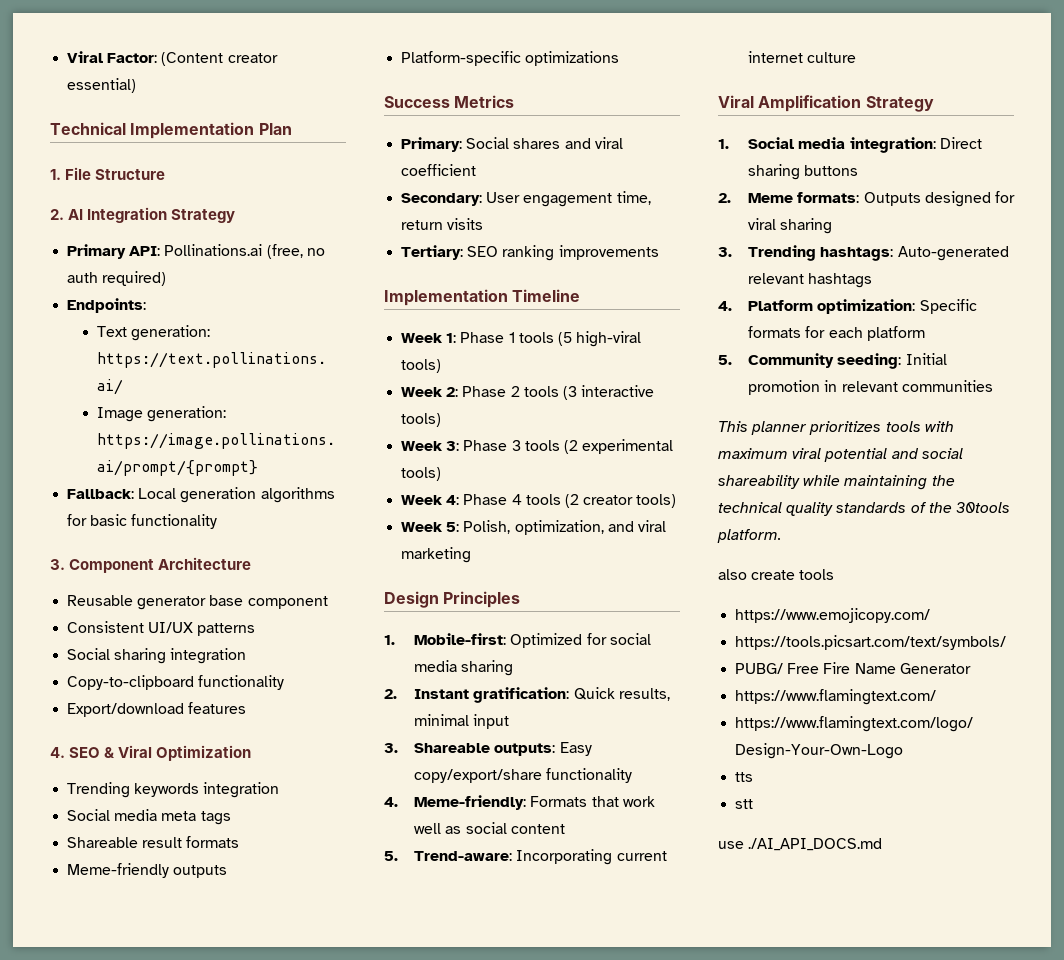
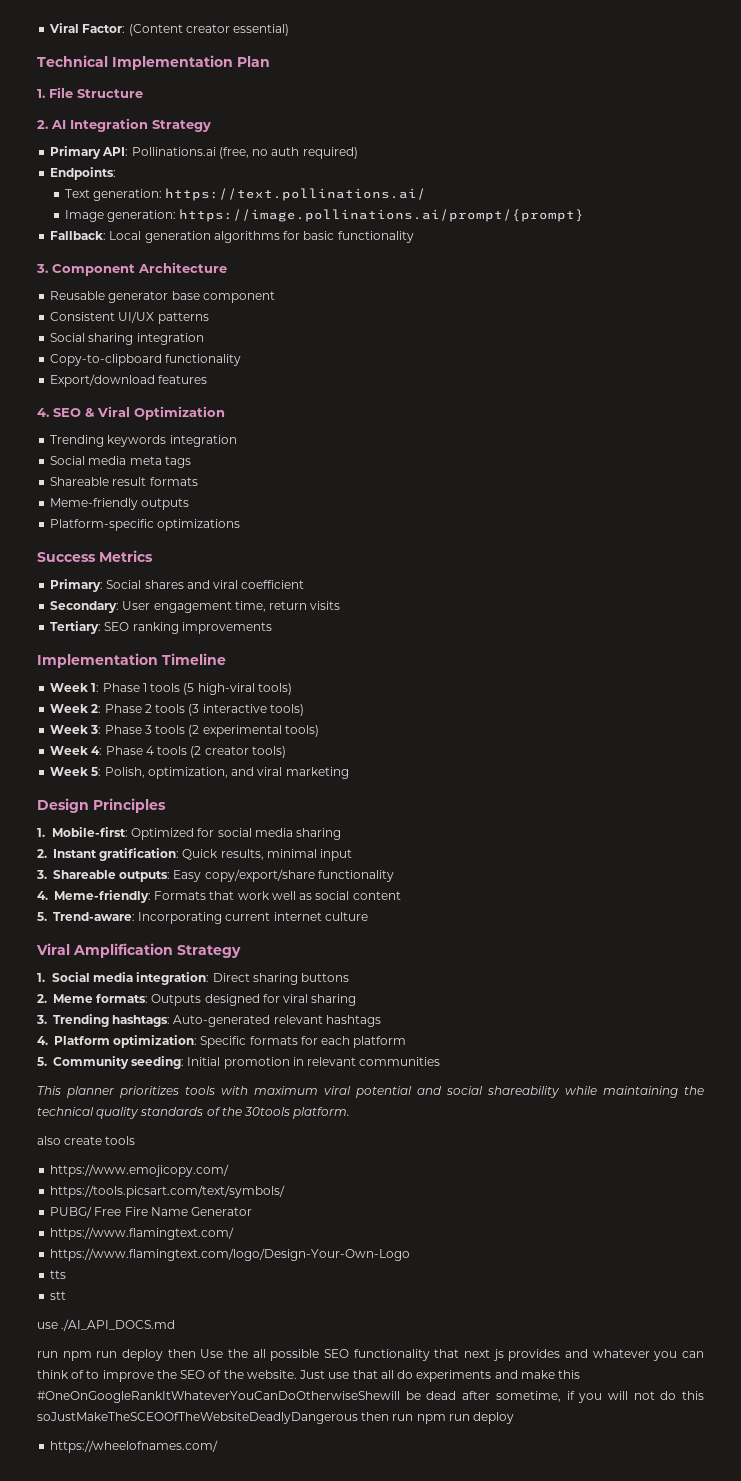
(883, 844) none -> [37,1349,704,1361] [37,1370,581,1382] [37,1391,705,1403] [37,1412,515,1424] [50,1440,219,1453] // run npm run deploy then Use the all possible SEO functionality that next js provides and whatever you can think of to improve the SEO of the website. Just use that all do experiments and make this #OneOnGoogleRankItWhateverYouCanDoOtherwiseShewill be dead after sometime, if you will not do this soJustMakeTheSCEOOfTheWebsiteDeadlyDangerous then run npm run deploy // https://wheelofnames.com/

